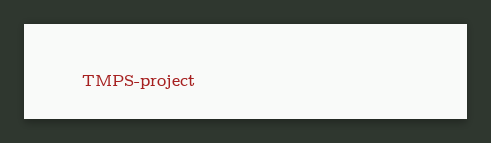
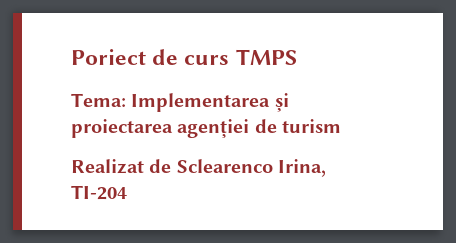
[82,75,195,89] TMPS-project -> [71,49,297,65] [71,93,289,112] [71,119,342,138] [71,159,327,177] [71,185,127,200] Poriect de curs TMPS // Tema: Implementarea și proiectarea agenției de turism // Realizat de Sclearenco Irina, TI-204

